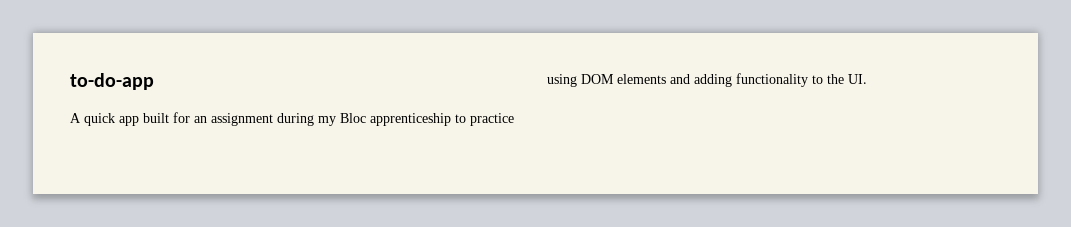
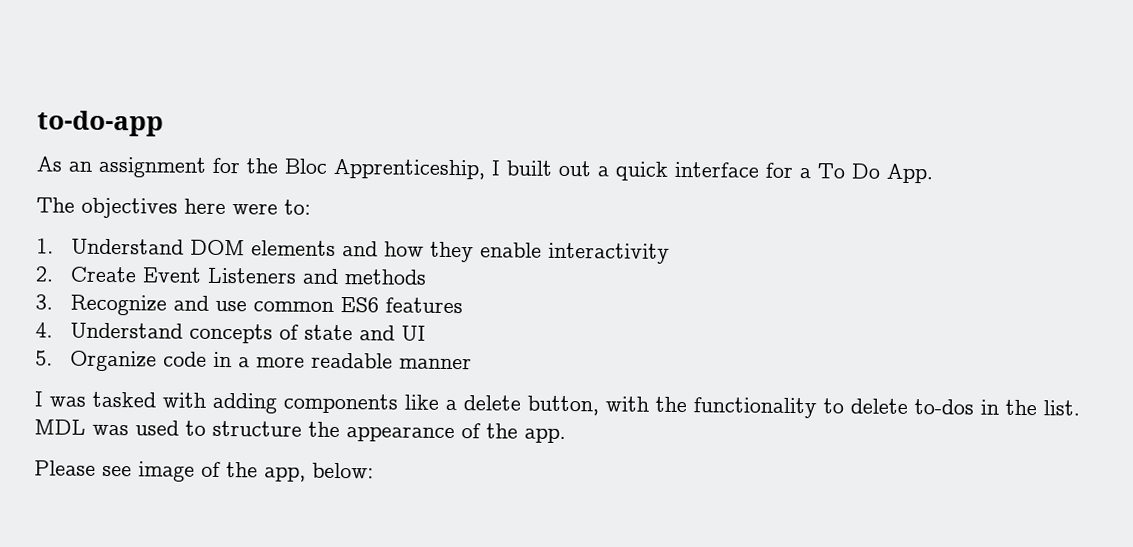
[70,112,514,126] [547,73,867,87] A quick app built for an assignment during my Bloc apprenticeship to practice using DOM elements and adding functionality to the UI. -> [36,156,933,184] [36,197,311,219] [36,238,671,264] [35,266,428,285] [35,294,464,316] [35,322,427,344] [35,350,473,372] [34,391,1080,419] [34,419,566,443] [34,460,374,482] As an assignment for the Bloc Apprenticeship, I built out a quick interface for a To Do App. // The objectives here were to: // 1. Understand DOM elements and how they enable interactivity // 2. Create Event Listeners and methods // 3. Recognize and use common ES6 features // 4. Understand concepts of state and UI // 5. Organize code in a more readable manner // I was tasked with adding components like a delete button, with the functionality to delete to-dos in the list. MDL was used to structure the appearance of the app. // Please see image of the app, below:

